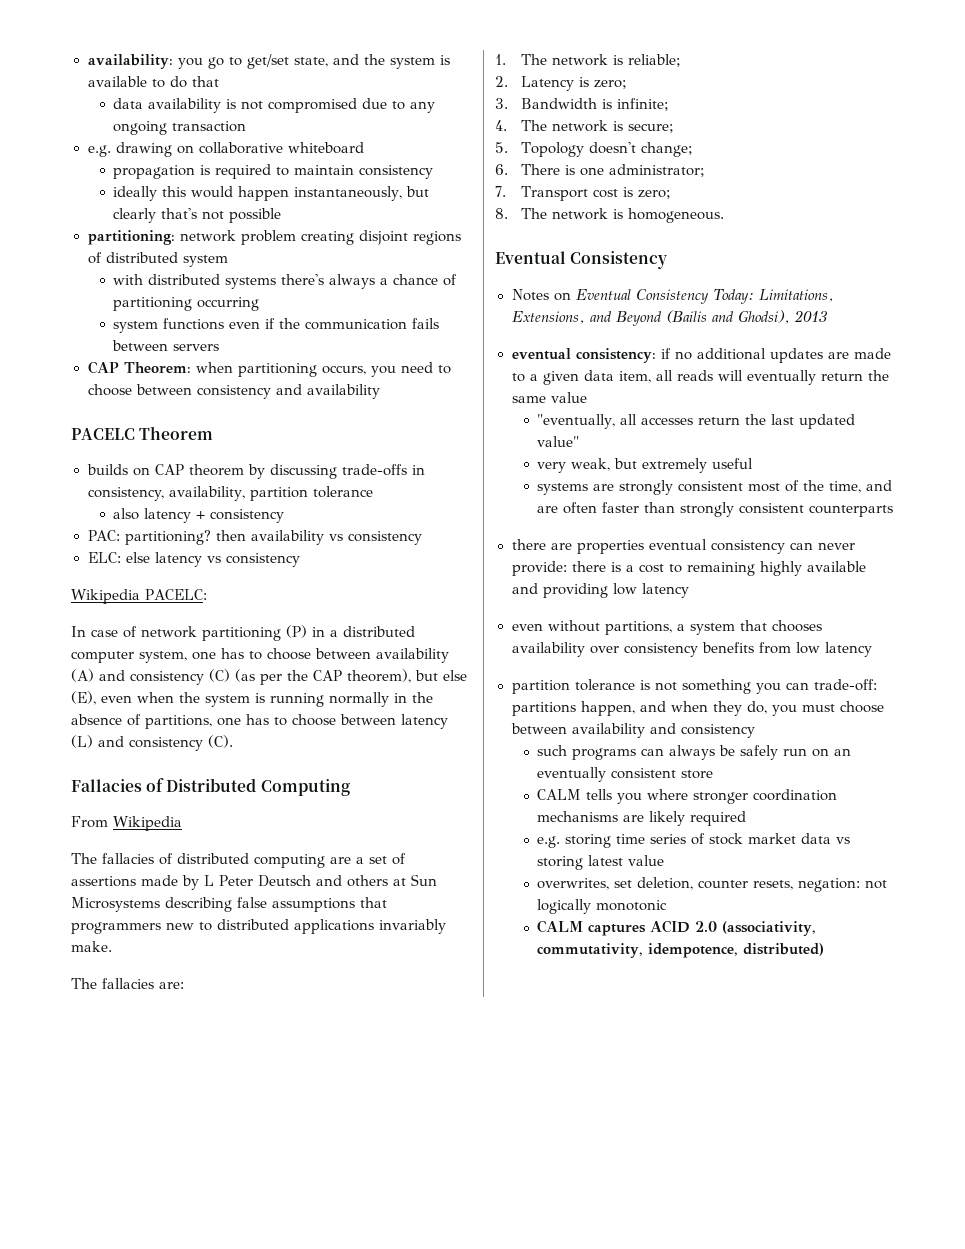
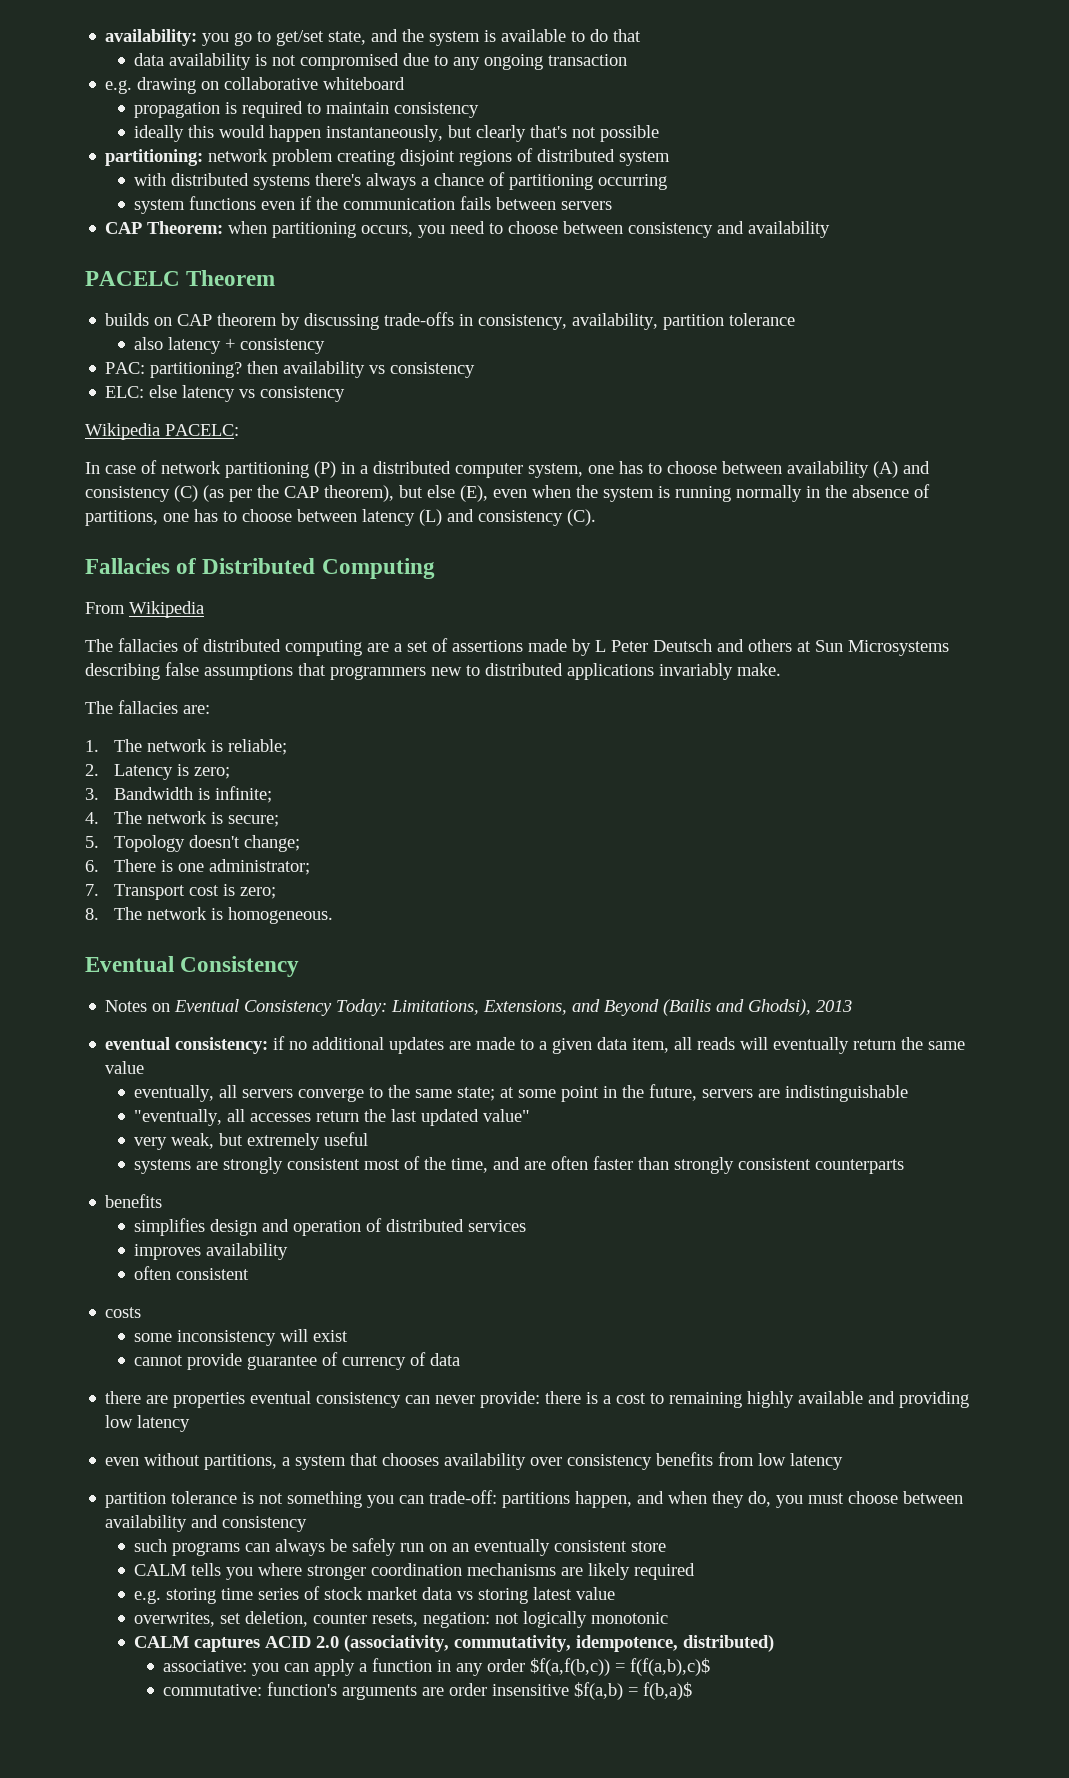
(587, 397) none -> [134,1084,909,1102] // eventually, all servers converge to the same state; at some point in the future, servers are indistinguishable
(894, 511) none -> [105,1194,163,1208] [134,1218,527,1236] [134,1243,289,1260] [134,1266,250,1280] [105,1307,142,1318] [134,1329,349,1346] [134,1352,461,1370] // benefits // simplifies design and operation of distributed services // improves availability // often consistent // costs // some inconsistency will exist // cannot provide guarantee of currency of data
(825, 949) none -> [163,1658,711,1676] [163,1682,693,1700] // associative: you can apply a function in any order $f(a,f(b,c)) = f(f(a,b),c)$ // commutative: function's arguments are order insensitive $f(a,b) = f(b,a)$

